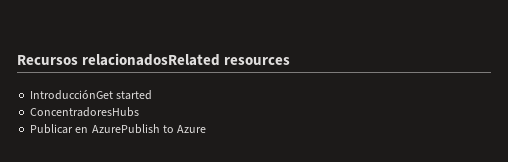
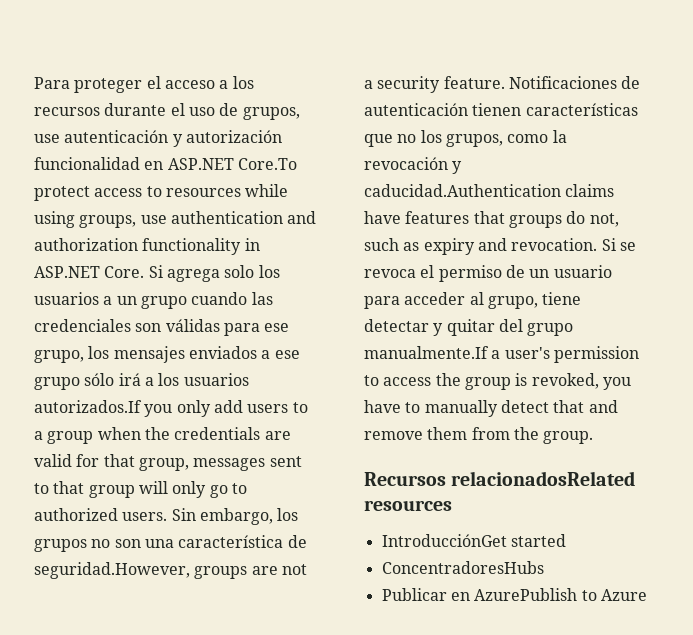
(17, 60) none -> [34,76,254,93] [34,103,300,120] [34,130,282,147] [34,157,297,170] [34,184,289,201] [34,211,317,228] [34,238,260,255] [34,265,280,282] [34,292,273,309] [34,319,290,336] [34,346,300,363] [34,373,249,390] [34,400,308,417] [34,427,291,444] [34,454,302,471] [34,481,247,498] [34,508,299,525] [34,535,307,552] [34,562,307,579] [364,76,641,93] [364,103,638,116] [364,130,567,147] [364,157,463,174] [364,184,615,197] [364,211,619,228] [364,238,636,255] [364,265,612,282] [364,292,582,309] [364,319,574,336] [364,346,639,363] [364,373,631,390] [364,400,618,417] [364,427,594,444] Para proteger el acceso a los recursos durante el uso de grupos, use autenticación y autorización funcionalidad en ASP.NET Core.To protect access to resources while using groups, use authentication and authorization functionality in ASP.NET Core. Si agrega solo los usuarios a un grupo cuando las credenciales son válidas para ese grupo, los mensajes enviados a ese grupo sólo irá a los usuarios autorizados.If you only add users to a group when the credentials are valid for that group, messages sent to that group will only go to authorized users. Sin embargo, los grupos no son una característica de seguridad.However, groups are not a security feature. Notificaciones de autenticación tienen características que no los grupos, como la revocación y caducidad.Authentication claims have features that groups do not, such as expiry and revocation. Si se revoca el permiso de un usuario para acceder al grupo, tiene detectar y quitar del grupo manualmente.If a user's permission to access the group is revoked, you have to manually detect that and remove them from the group. //

